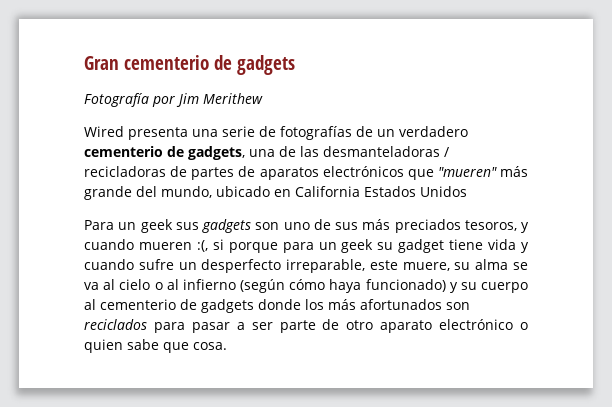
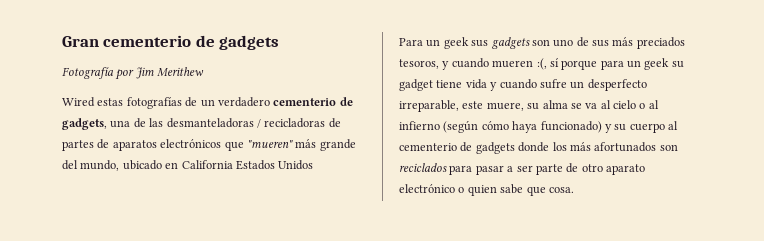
[128,126,276,140] presenta una serie de -> [97,98,124,106] estas
[212,239,224,250] si -> [549,58,559,67] sí

